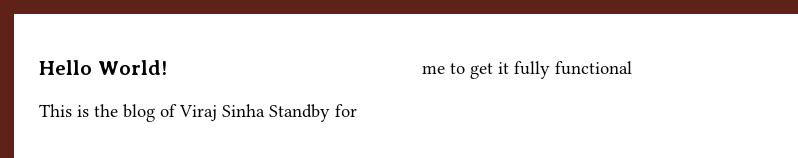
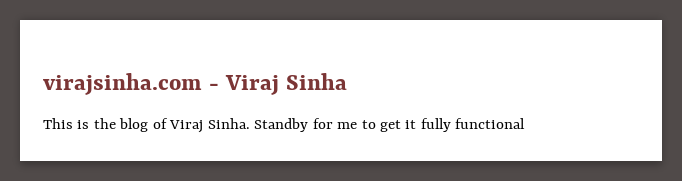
[39,60,167,75] Hello World! -> [43,73,348,95] virajsinha.com - Viraj Sinha
[222,104,265,117] Sinha -> [207,118,250,129] Sinha.

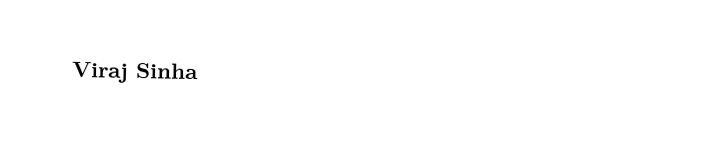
[43,73,220,95] virajsinha.com - -> (71, 72) none
[43,118,526,133] // This is the blog of Viraj Sinha. Standby for me to get it fully functional -> (199, 71) none

